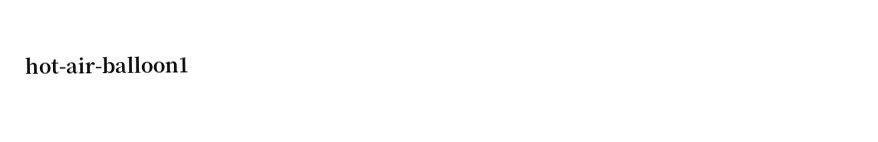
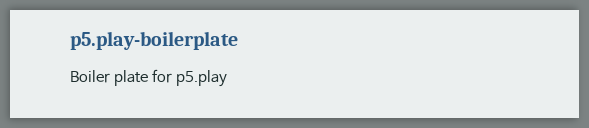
[24,55,189,74] hot-air-balloon1 -> [70,31,238,50] [70,69,227,87] p5.play-boilerplate // Boiler plate for p5.play

